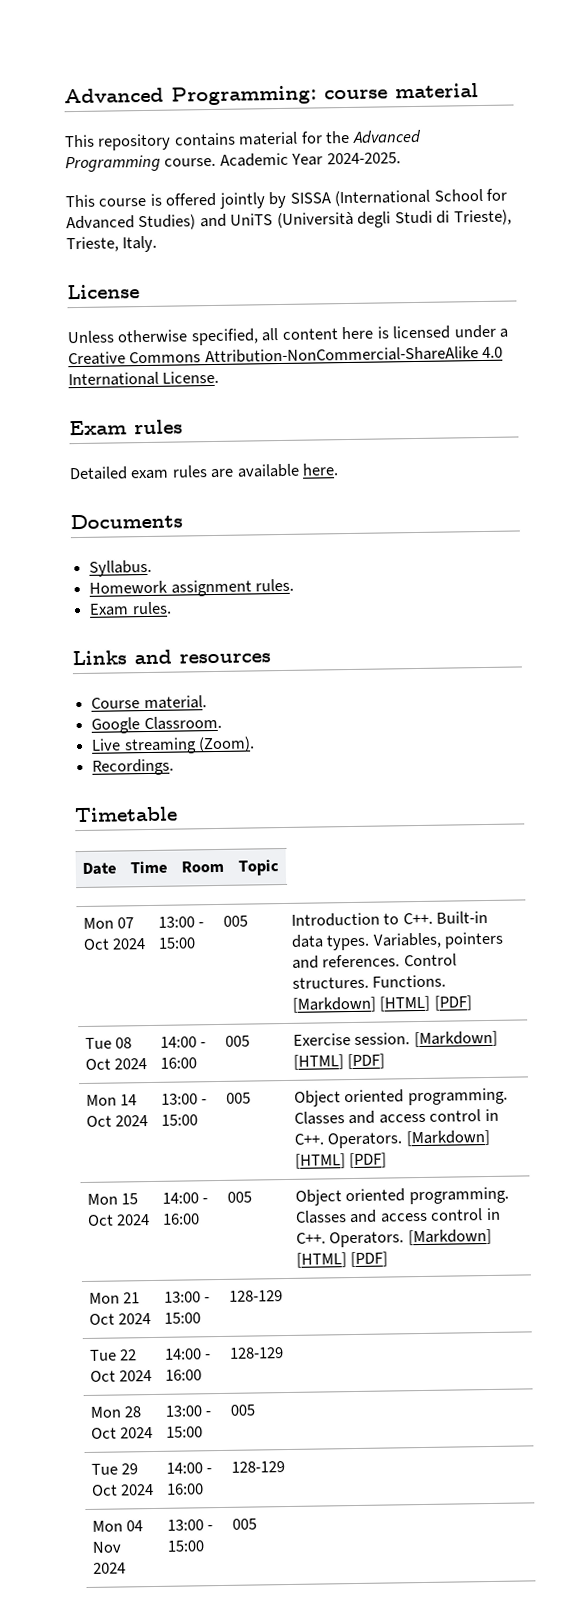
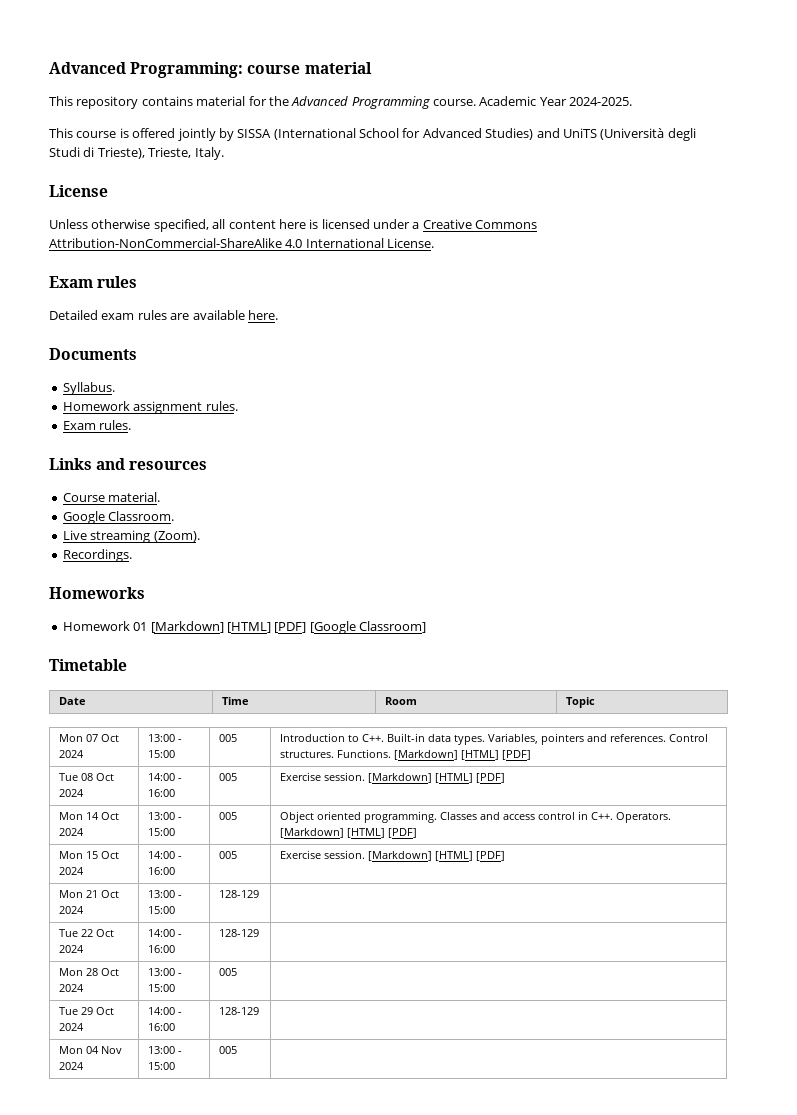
(175, 767) none -> [49,587,145,599] [62,621,426,634] // Homeworks // Homework 01 [Markdown] [HTML] [PDF] [Google Classroom]
[294,1186,509,1206] [294,1207,501,1224] [295,1231,405,1248] Object oriented programming. Classes and access control in C++. Operators. -> [279,850,365,859] Exercise session.

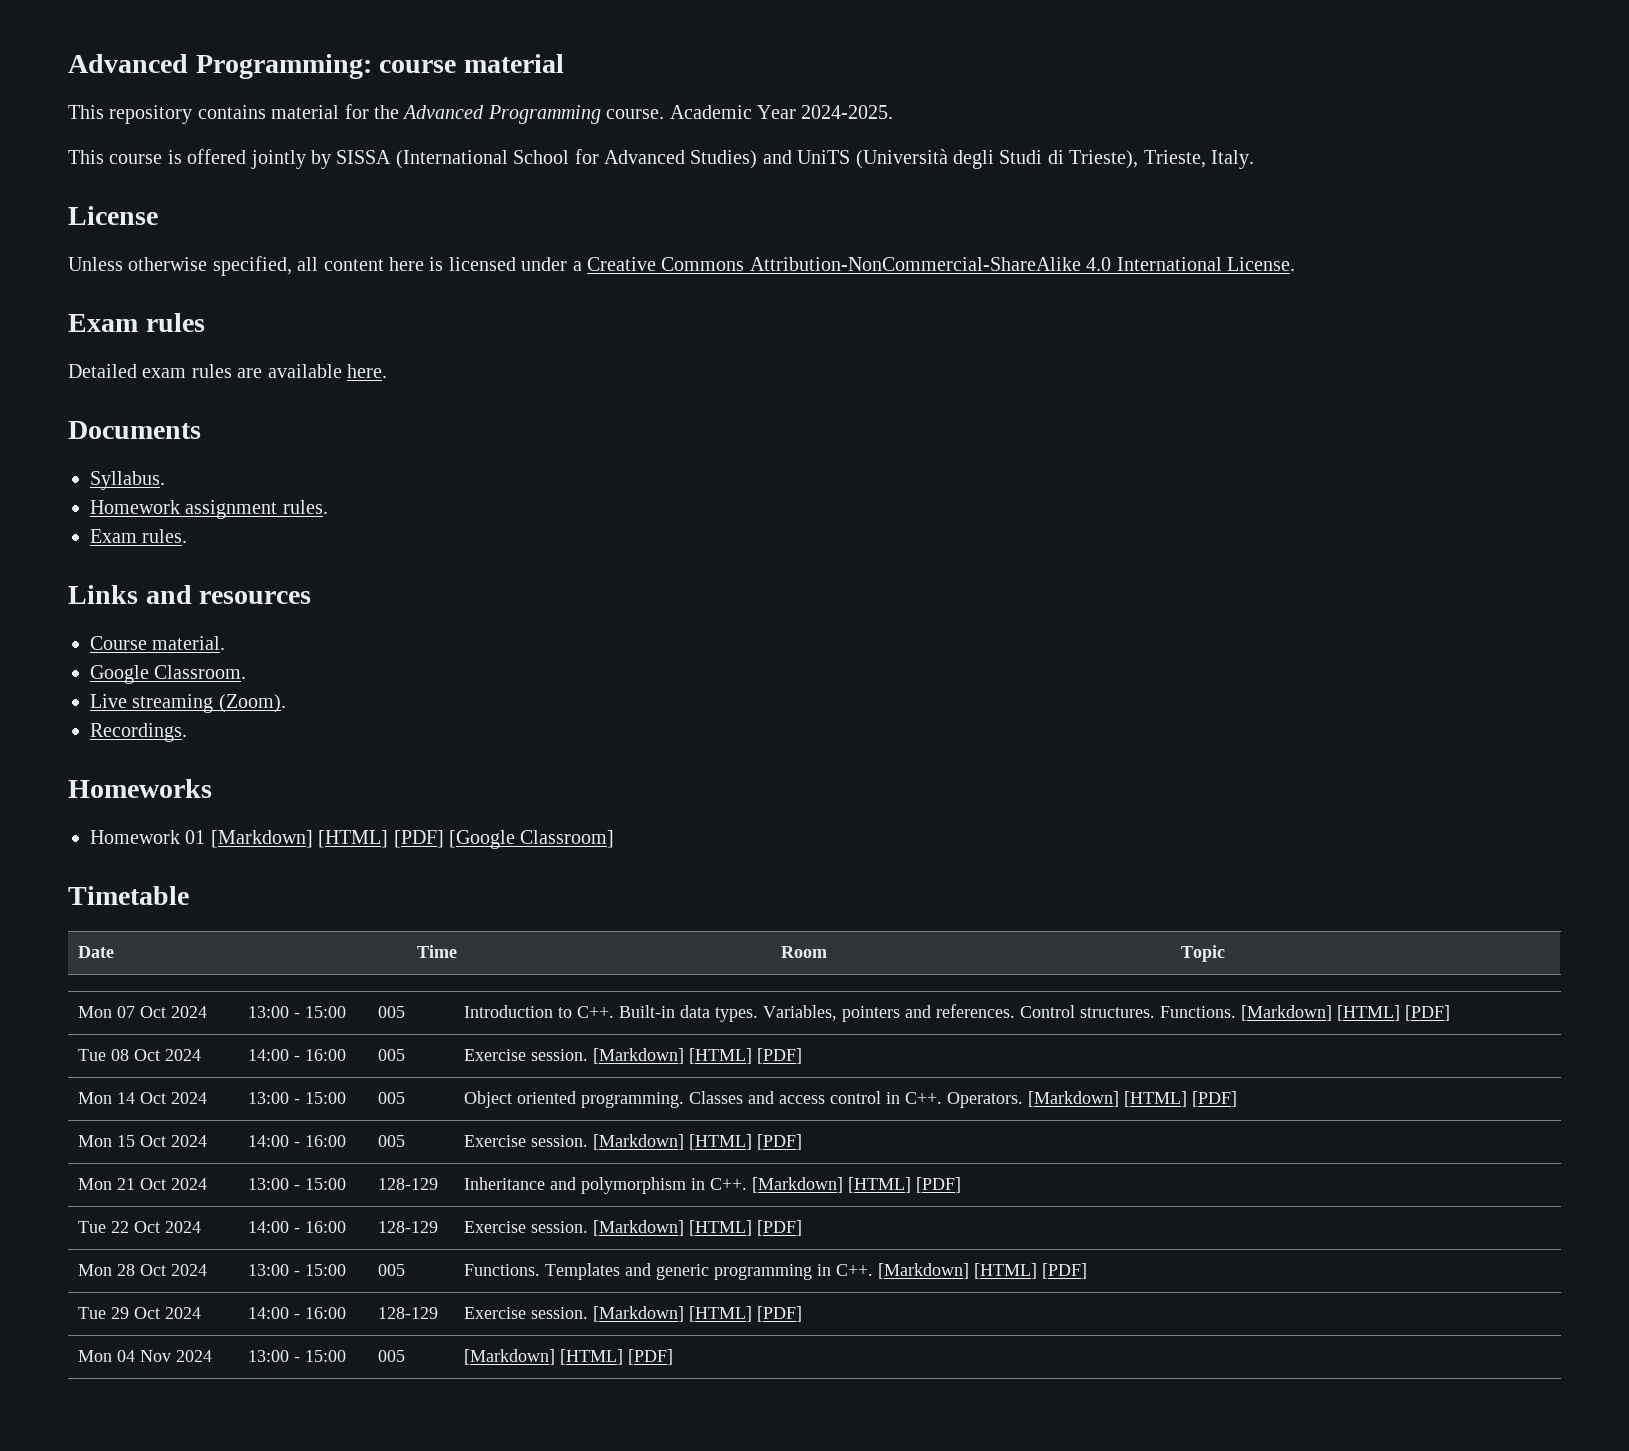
(259, 894) none -> [463,1177,961,1194] Inheritance and polymorphism in C++. [Markdown] [HTML] [PDF]
(259, 933) none -> [463,1220,802,1236] Exercise session. [Markdown] [HTML] [PDF]
(237, 972) none -> [463,1263,1087,1280] Functions. Templates and generic programming in C++. [Markdown] [HTML] [PDF]
(259, 1011) none -> [463,1306,802,1322] Exercise session. [Markdown] [HTML] [PDF]
(237, 1050) none -> [463,1349,673,1365] [Markdown] [HTML] [PDF]

